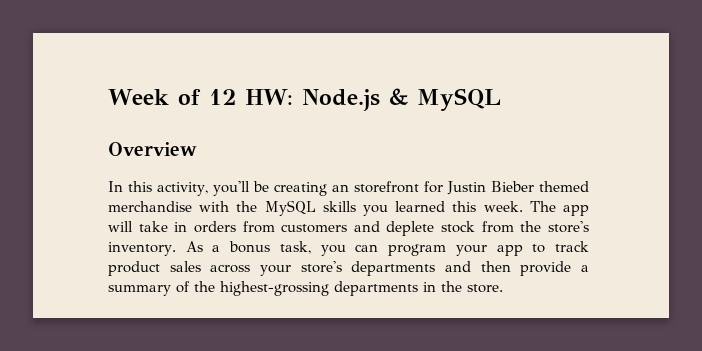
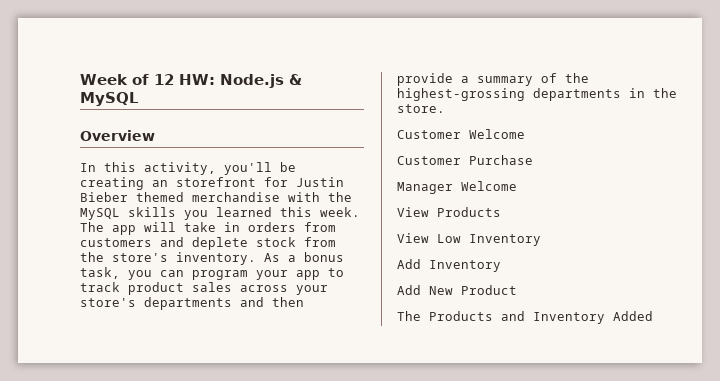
(503, 288) none -> [397,129,525,139] [397,155,533,165] [397,181,517,194] [397,207,501,217] [397,233,541,246] [397,259,501,272] [397,285,517,295] [397,311,653,324] // Customer Welcome // Customer Purchase // Manager Welcome // View Products // View Low Inventory // Add Inventory // Add New Product // The Products and Inventory Added

